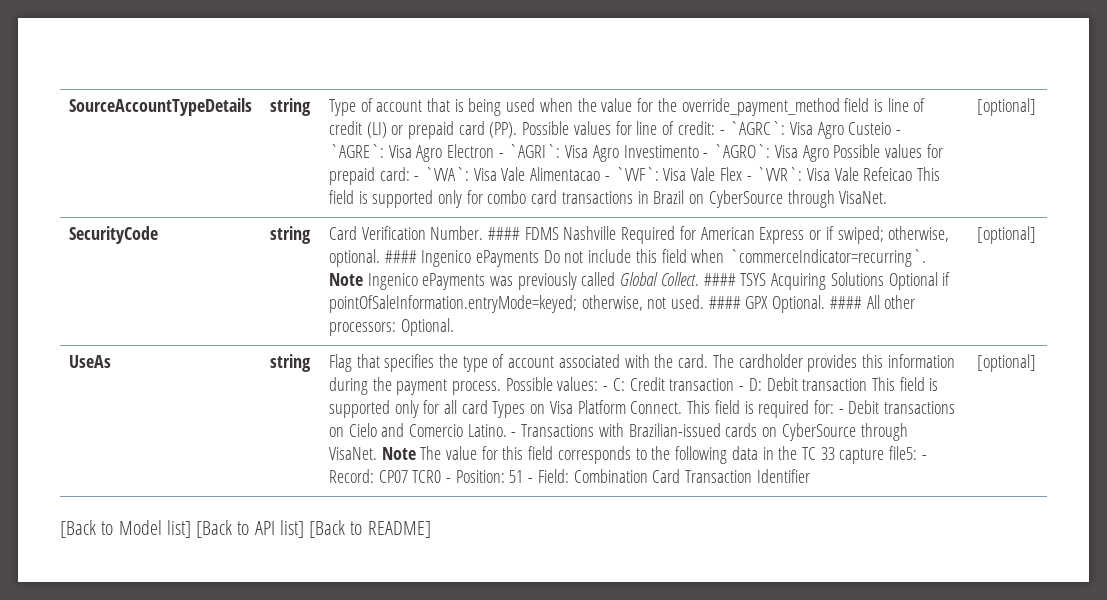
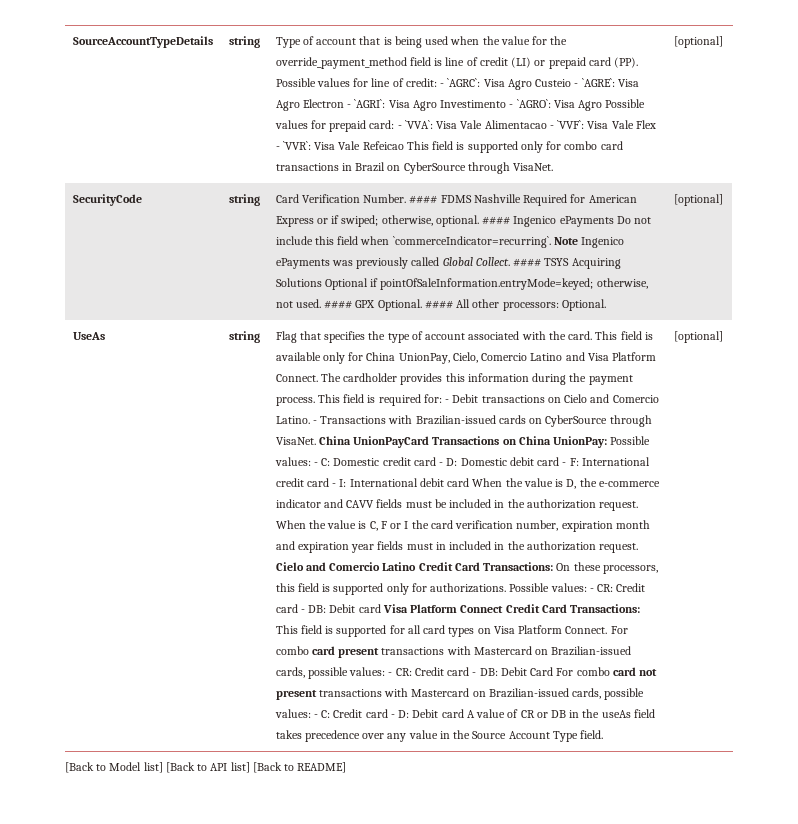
(709, 361) none -> [595,331,653,340] [275,352,657,364] [275,374,318,382] This field is available only for China UnionPay, Cielo, Comercio Latino and Visa Platform Connect.
[505,377,939,391] [328,400,683,418] Possible values: - C: Credit transaction - D: Debit transaction This field is supported only for all card Types on Visa Platform Connect. -> (315, 401) none
[381,446,927,464] [328,469,810,483] Note The value for this field corresponds to the following data in the TC 33 capture file5: - Record: CP07 TCR0 - Position: 51 - Field: Combination Card Transaction Identifier -> [318,436,651,448] [274,457,650,466] [275,478,660,489] [275,499,639,511] [275,520,650,532] [275,541,639,553] [275,562,658,574] [275,583,646,595] [275,604,641,613] [275,625,628,637] [275,646,632,658] [275,667,657,679] [275,688,645,700] [274,709,655,718] [275,730,604,742] China UnionPayCard Transactions on China UnionPay: Possible values: - C: Domestic credit card - D: Domestic debit card - F: International credit card - I: International debit card When the value is D, the e-commerce indicator and CAVV fields must be included in the authorization request. When the value is C, F or I the card verification number, expiration month and expiration year fields must in included in the authorization request. Cielo and Comercio Latino Credit Card Transactions: On these processors, this field is supported only for authorizations. Possible values: - CR: Credit card - DB: Debit card Visa Platform Connect Credit Card Transactions: This field is supported for all card types on Visa Platform Connect. For combo card present transactions with Mastercard on Brazilian-issued cards, possible values: - CR: Credit card - DB: Debit Card For combo card not present transactions with Mastercard on Brazilian-issued cards, possible values: - C: Credit card - D: Debit card A value of CR or DB in the useAs field takes precedence over any value in the Source Account Type field.

